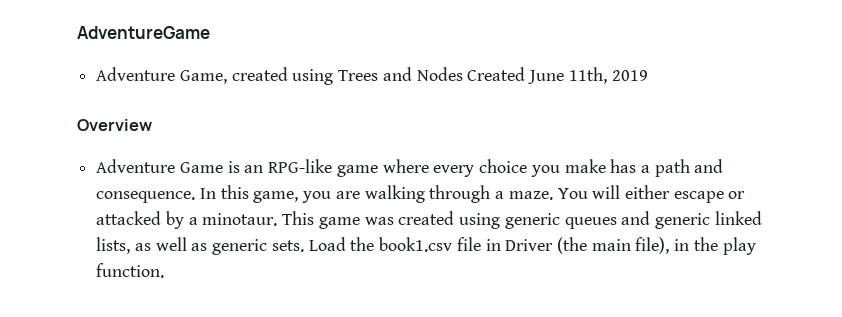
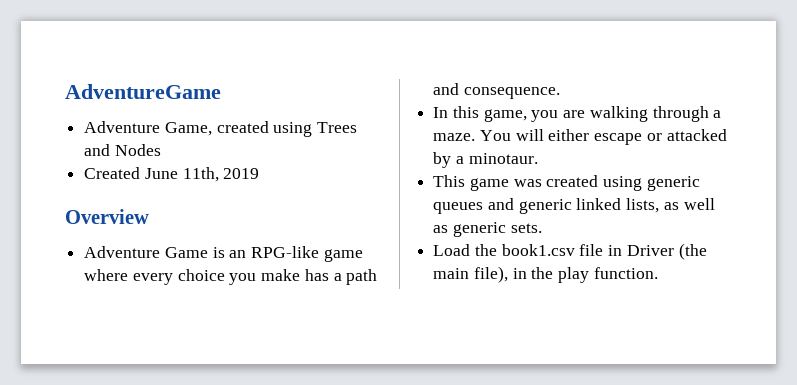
(463, 74) none -> (161, 150) //
(196, 197) none -> (560, 93) //
(278, 219) none -> (538, 158) //
(304, 246) none -> (542, 228) //

